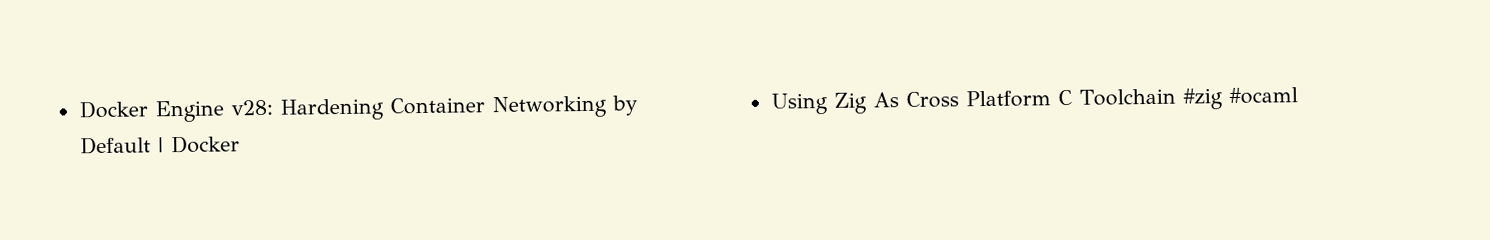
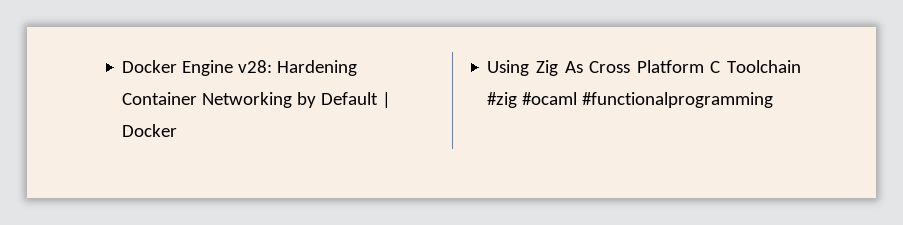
(1298, 96) none -> [582,92,774,108] #functionalprogramming

